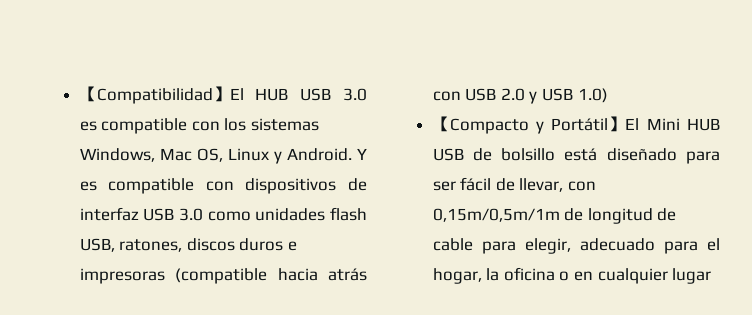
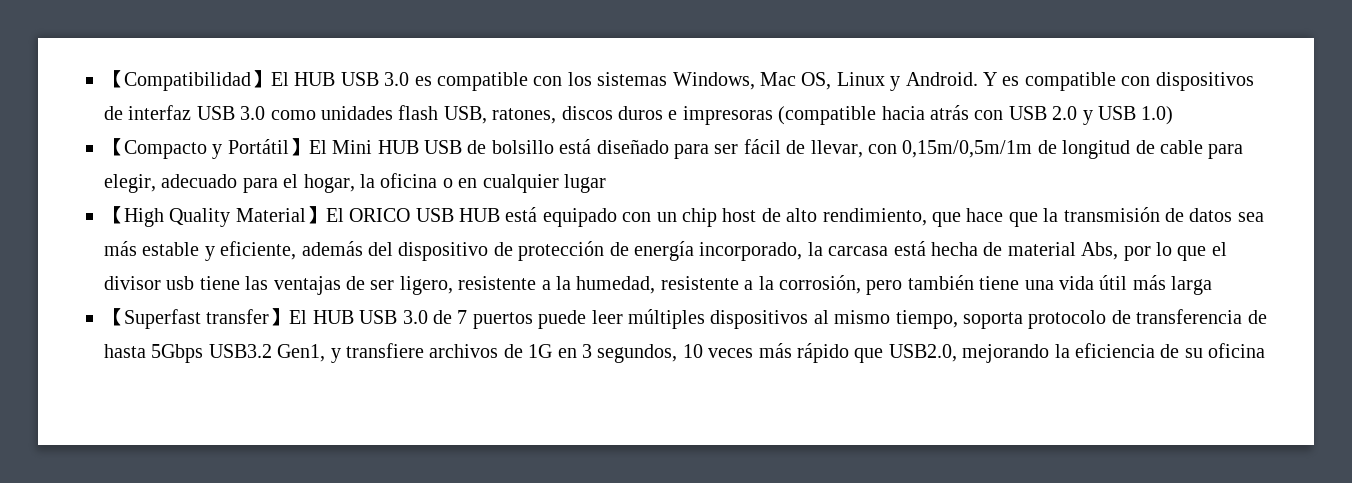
(712, 276) none -> [104,206,1264,227] [104,241,1227,261] [104,275,1213,295] [104,308,1267,329] [104,343,1266,363] // 【High Quality Material】El ORICO USB HUB está equipado con un chip host de alto rendimiento, que hace que la transmisión de datos sea más estable y eficiente, además del dispositivo de protección de energía incorporado, la carcasa está hecha de material Abs, por lo que el divisor usb tiene las ventajas de ser ligero, resistente a la humedad, resistente a la corrosión, pero también tiene una vida útil más larga // 【Superfast transfer】El HUB USB 3.0 de 7 puertos puede leer múltiples dispositivos al mismo tiempo, soporta protocolo de transferencia de hasta 5Gbps USB3.2 Gen1, y transfiere archivos de 1G en 3 segundos, 10 veces más rápido que USB2.0, mejorando la eficiencia de su oficina

